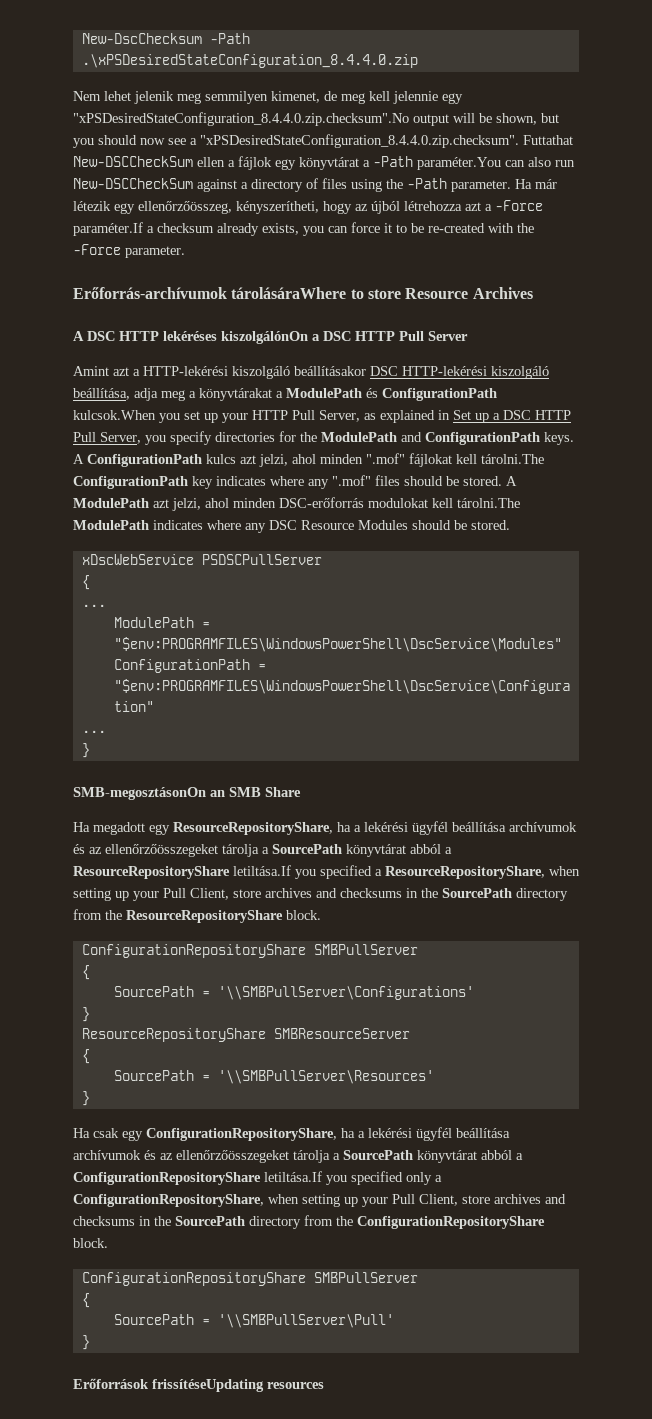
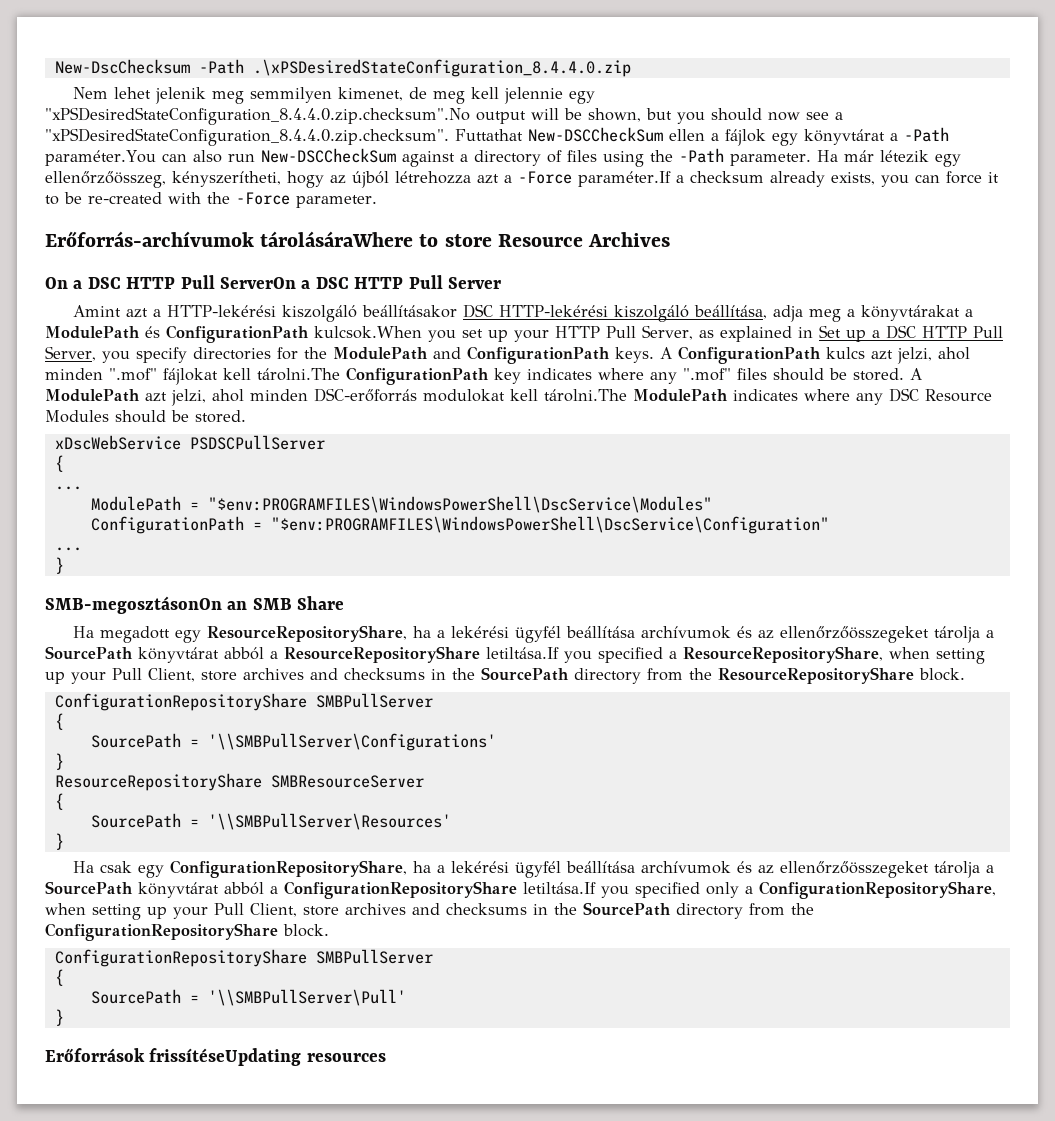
[73,331,308,344] A DSC HTTP lekéréses kiszolgálónOn -> [45,275,296,289] On a DSC HTTP Pull ServerOn

